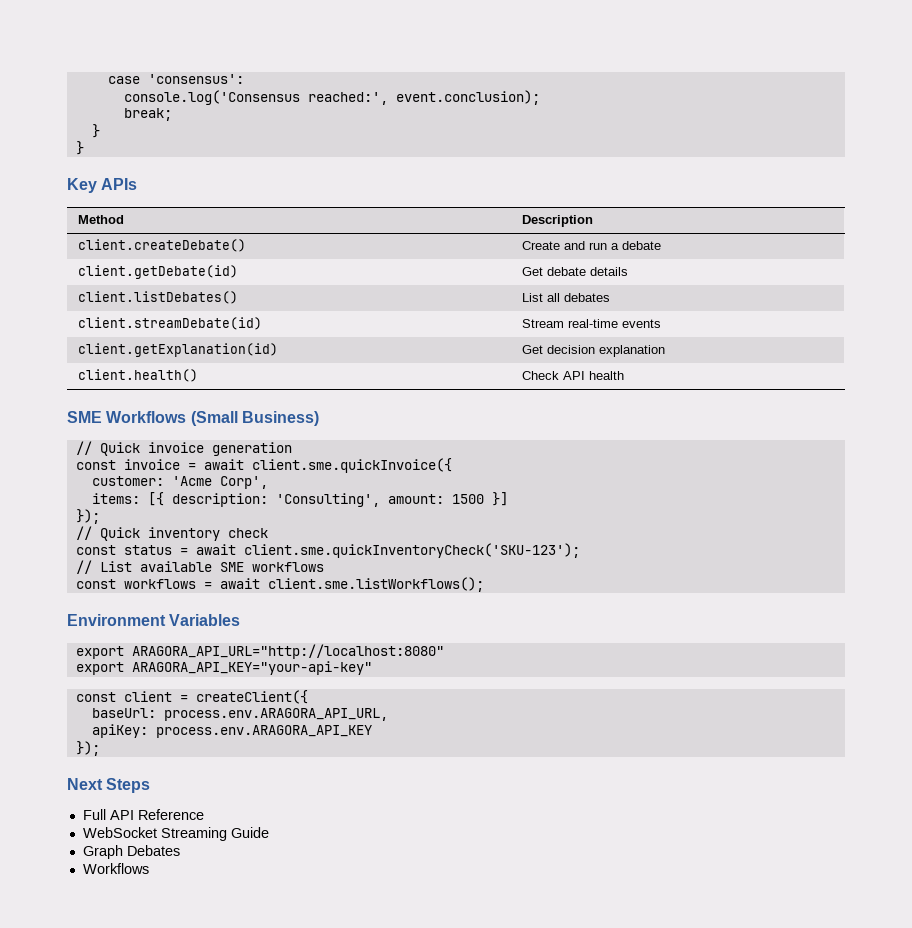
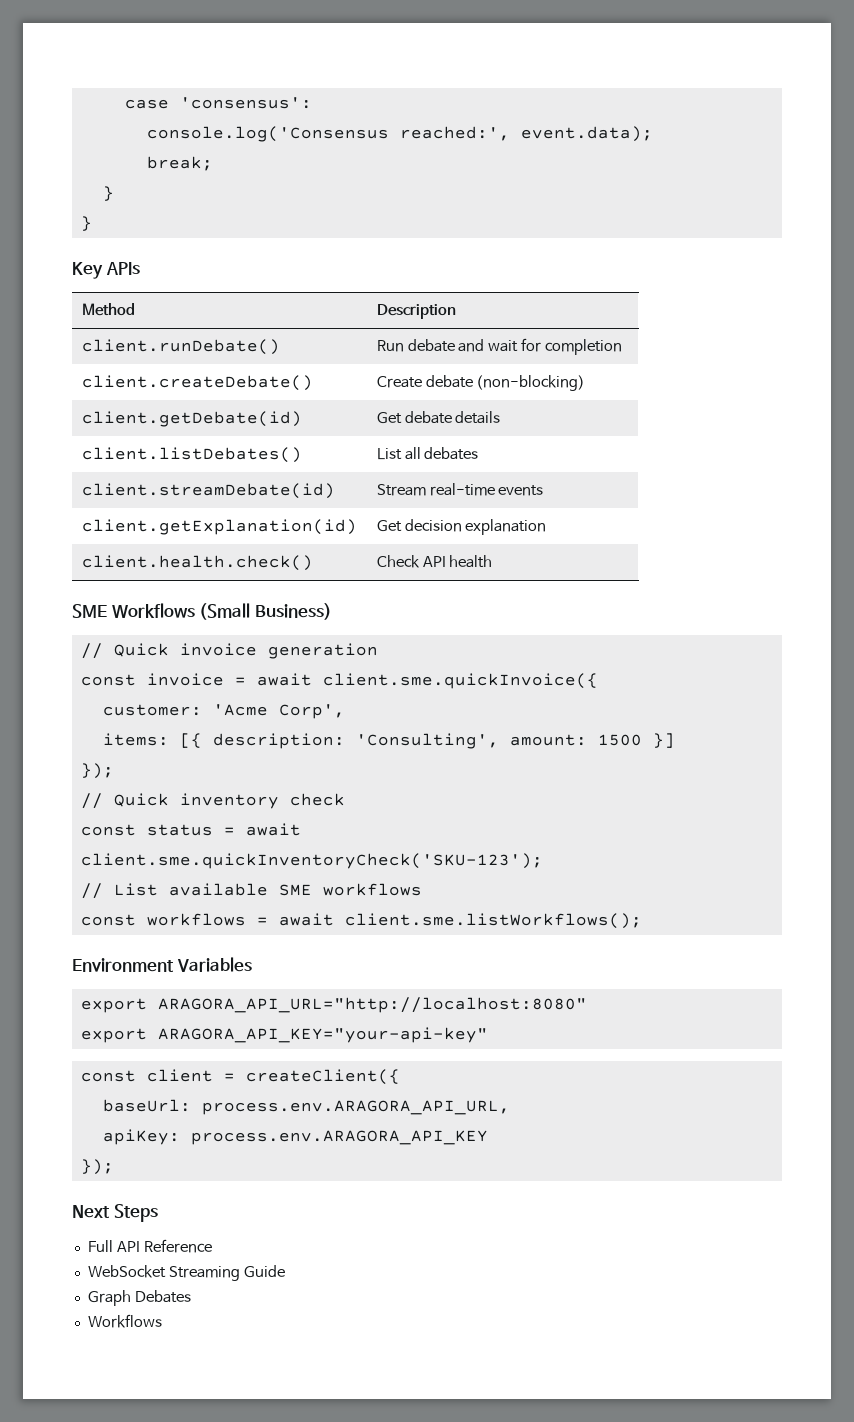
[395,90,540,105] event.conclusion); -> [520,126,653,142] event.data);
(594, 221) none -> [81,339,280,355] [376,338,623,355] // client.runDebate() | Run debate and wait for completion
[564,241,662,250] and run a debate -> [425,375,586,391] debate (non-blocking)
[78,369,199,382] client.health() -> [81,555,313,571] client.health.check()

